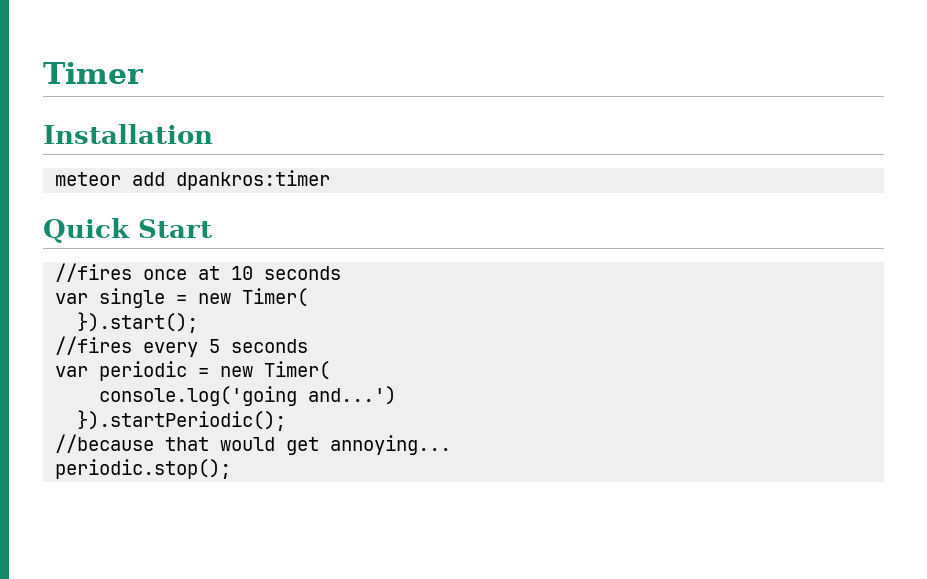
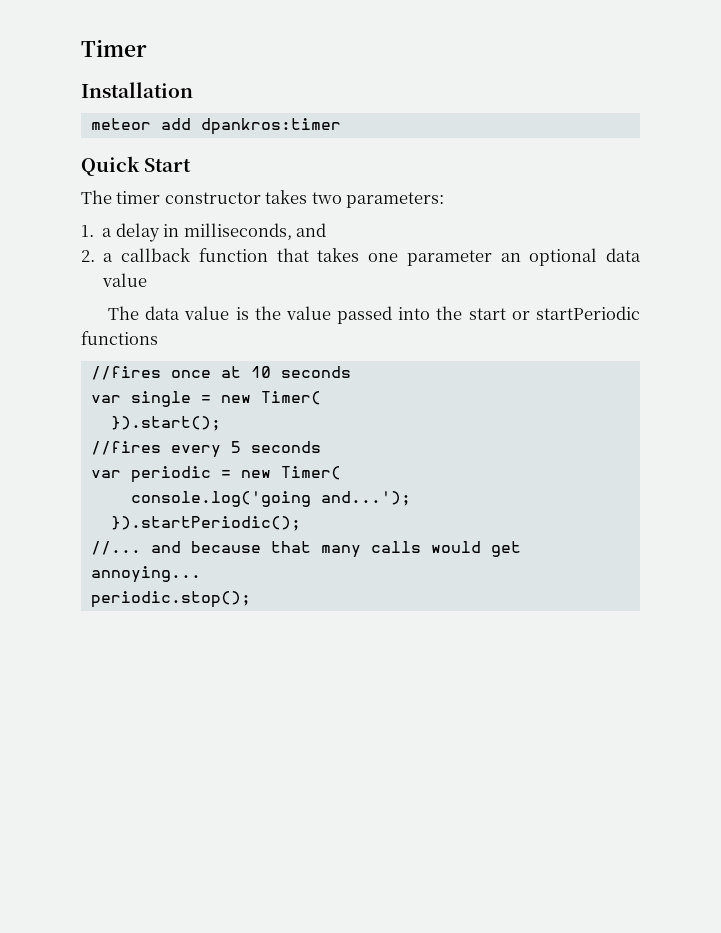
(212, 228) none -> [81,190,445,208] [81,223,327,242] [81,248,641,266] [102,273,148,287] [107,306,640,324] [81,331,158,345] // The timer constructor takes two parameters: // 1. a delay in milliseconds, and // 2. a callback function that takes one parameter an optional data value // The data value is the value passed into the start or startPeriodic functions
[308,386,397,405] and...') -> [320,491,411,506] and...');
[55,434,210,453] //because that -> [90,541,421,558] //... and because that many calls

